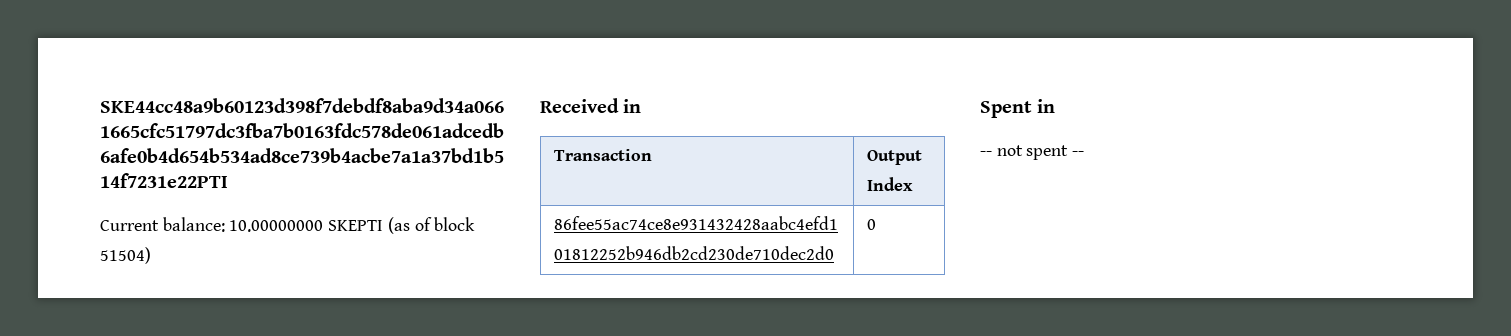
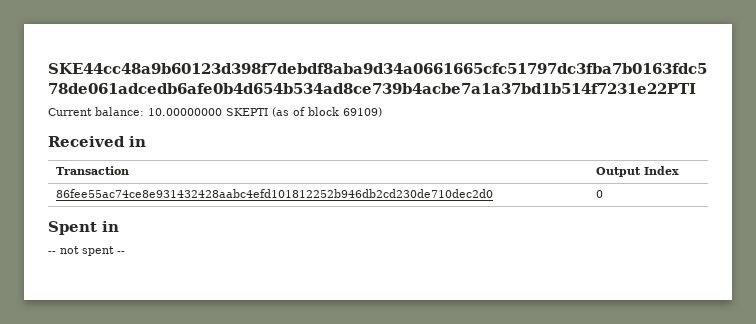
[100,247,151,264] 51504) -> [343,107,382,117] 69109)

